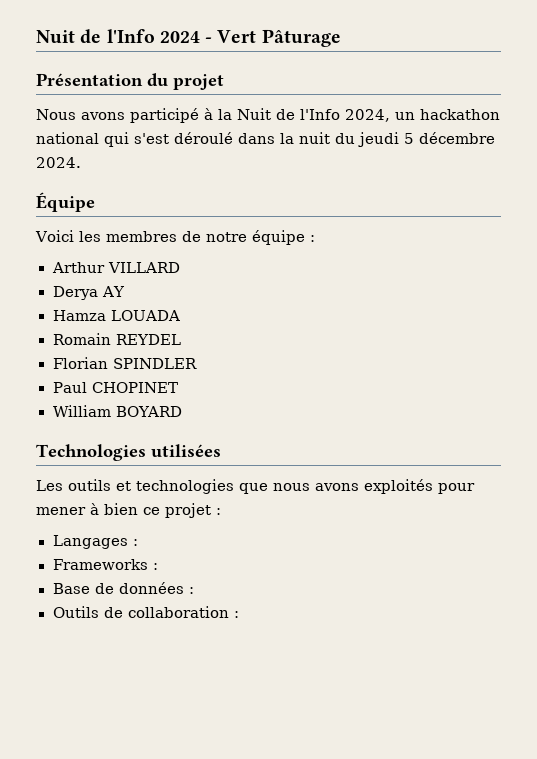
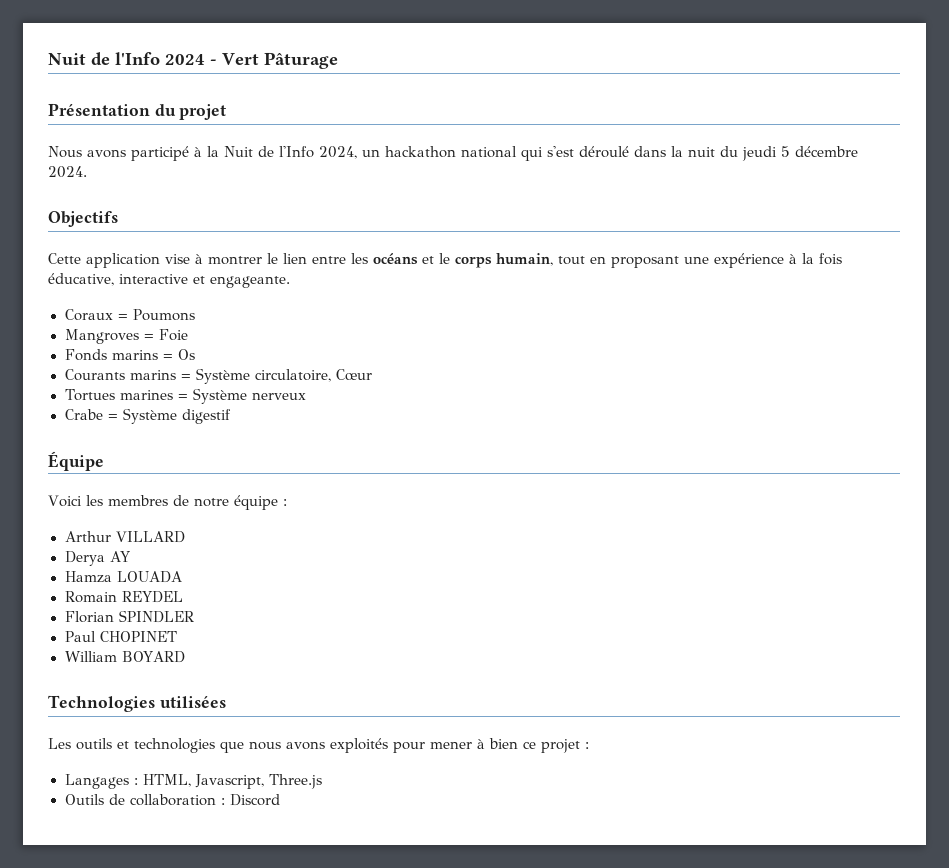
(81, 162) none -> [48,211,118,227] [48,253,842,268] [48,273,290,288] [64,309,195,321] [64,329,188,344] [64,349,195,361] [64,368,372,384] [64,388,307,404] [64,408,231,424] // Objectifs // Cette application vise à montrer le lien entre les océans et le corps humain, tout en proposant une expérience à la fois éducative, interactive et engageante. // Coraux = Poumons // Mangroves = Foie // Fonds marins = Os // Courants marins = Système circulatoire, Cœur // Tortues marines = Système nerveux // Crabe = Système digestif
[52,559,158,570] [52,582,194,594] // Frameworks : // Base de données : -> [142,774,322,789] HTML, Javascript, Three.js
(239, 614) none -> [229,794,280,806] Discord

